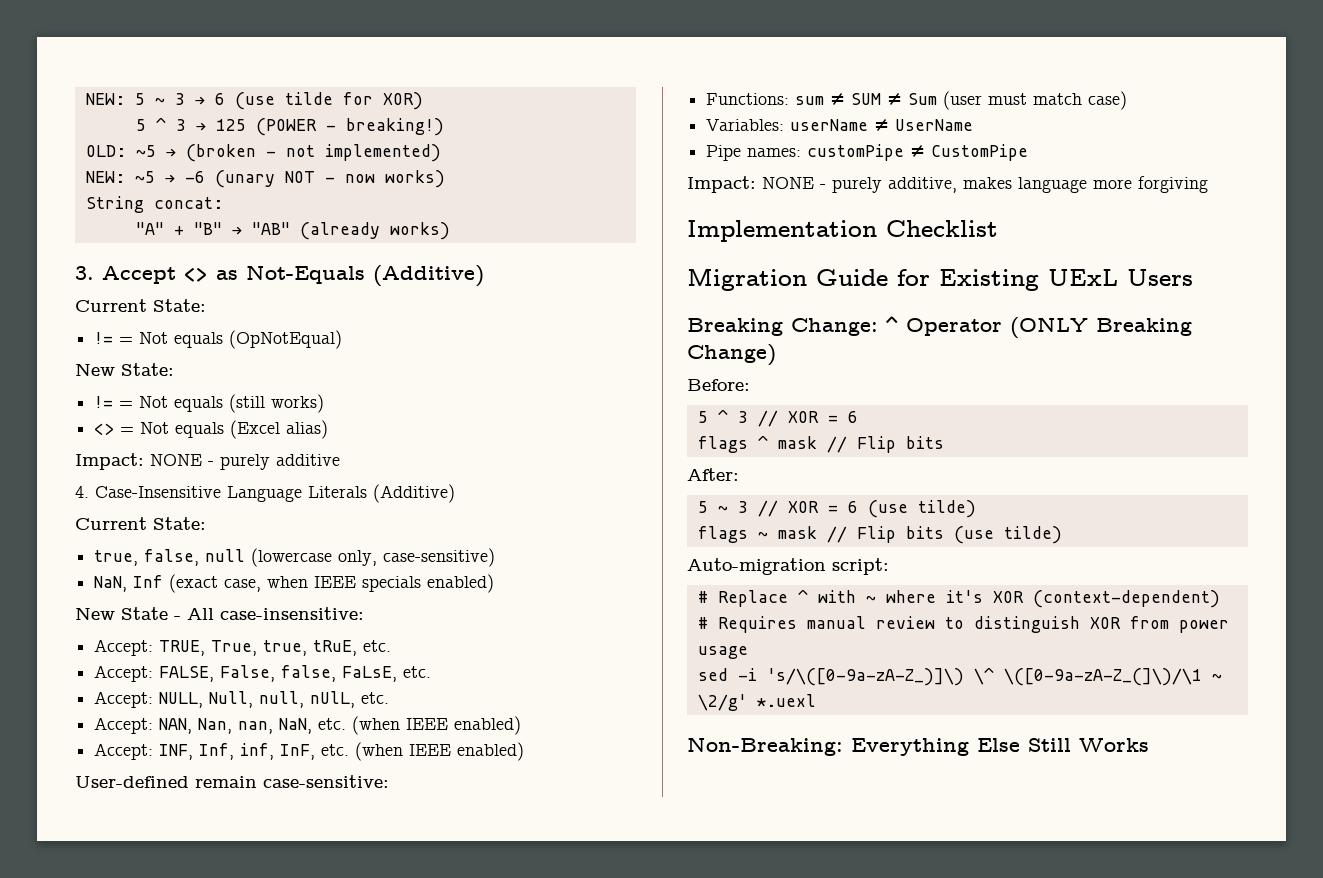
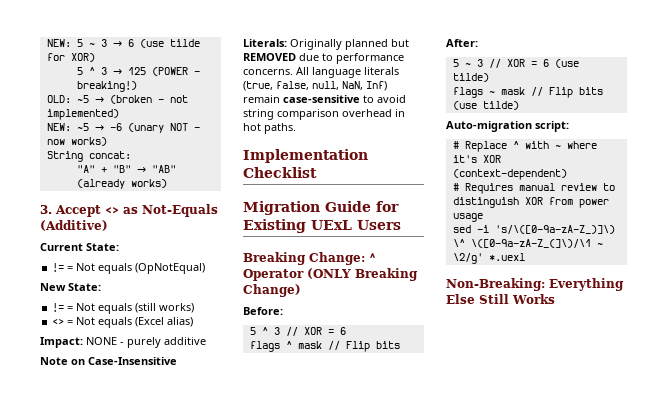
[75,484,455,503] [75,517,206,530] [94,548,496,567] [94,574,495,593] [75,607,364,620] [94,639,392,656] [94,665,432,682] [94,691,390,708] [94,716,522,735] [94,742,525,761] [75,775,389,788] [706,91,1128,110] [706,119,974,131] [706,144,1029,161] [687,176,1208,193] 4. Case-Insensitive Language Literals (Additive) // Current State: // true, false, null (lowercase only, case-sensitive) // NaN, Inf (exact case, when IEEE specials enabled) // New State - All case-insensitive: // Accept: TRUE, True, true, tRuE, etc. // Accept: FALSE, False, false, FaLsE, etc. // Accept: NULL, Null, null, nUlL, etc. // Accept: NAN, Nan, nan, NaN, etc. (when IEEE enabled) // Accept: INF, Inf, inf, InF, etc. (when IEEE enabled) // User-defined remain case-sensitive: // Functions: sum ≠ SUM ≠ Sum (user must match case) // Variables: userName ≠ UserName // Pipe names: customPipe ≠ CustomPipe // Impact: NONE - purely additive, makes language more forgiving -> [40,357,177,365] [243,39,409,50] [243,53,404,64] [243,67,399,78] [243,81,387,91] [243,95,406,103] [243,109,405,120] [243,123,296,134] Note on Case-Insensitive Literals: Originally planned but REMOVED due to performance concerns. All language literals (true, false, null, NaN, Inf) remain case-sensitive to avoid string comparison overhead in hot paths.

